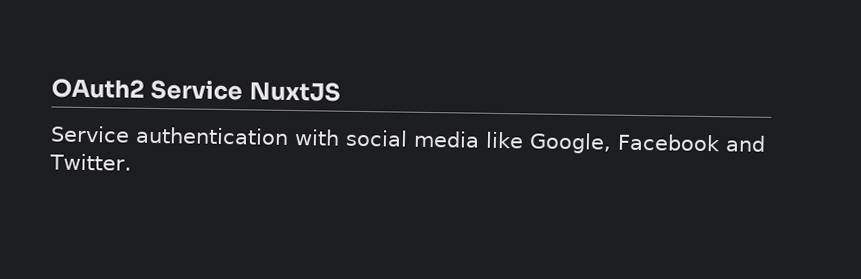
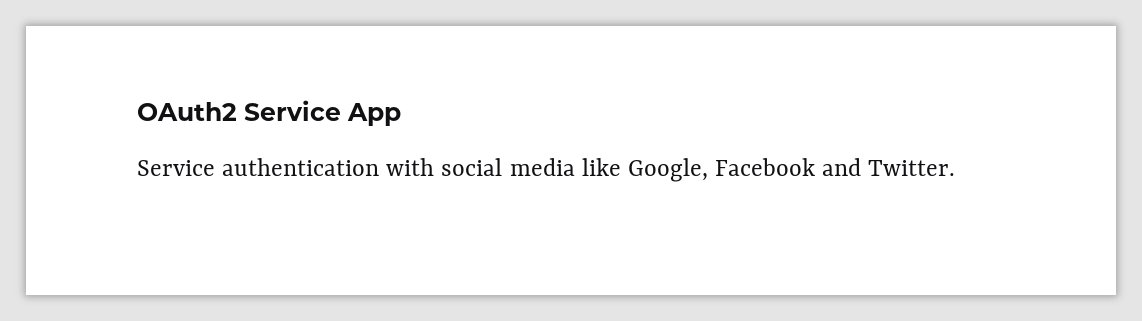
[248,81,341,102] NuxtJS -> [347,103,401,126] App

